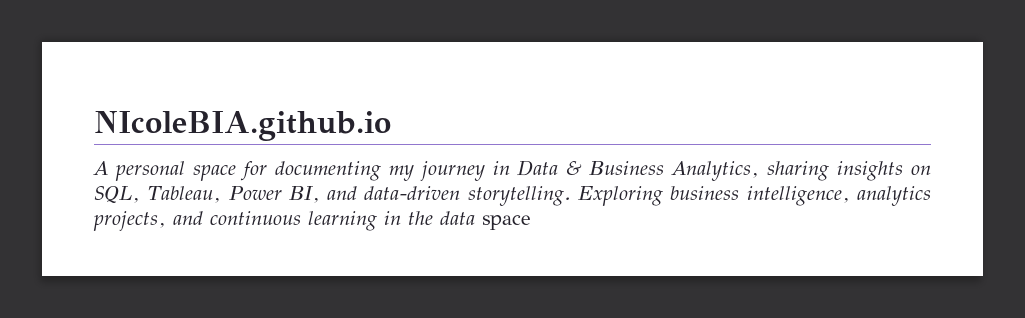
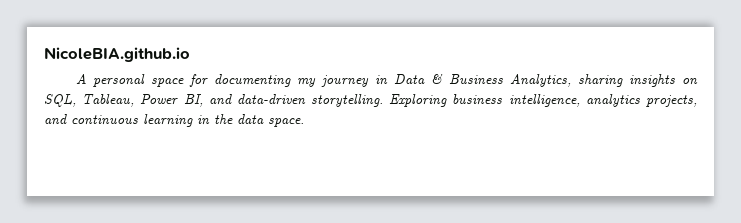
[94,111,391,141] NIcoleBIA.github.io -> [44,47,190,62] NicoleBIA.github.io
[482,215,531,230] space -> [268,118,304,127] space.

